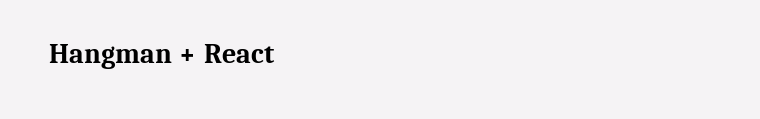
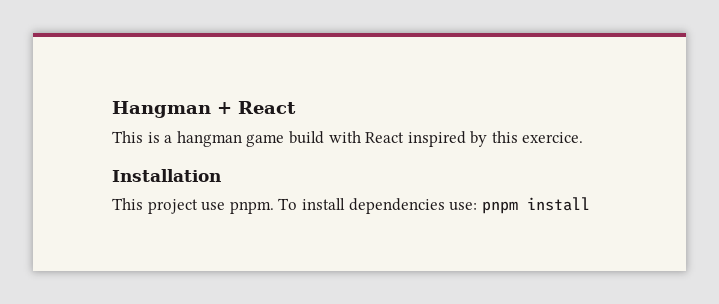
(275, 53) none -> [112,131,584,147] [112,169,221,182] [112,197,590,214] // This is a hangman game build with React inspired by this exercice. // Installation // This project use pnpm. To install dependencies use: pnpm install

